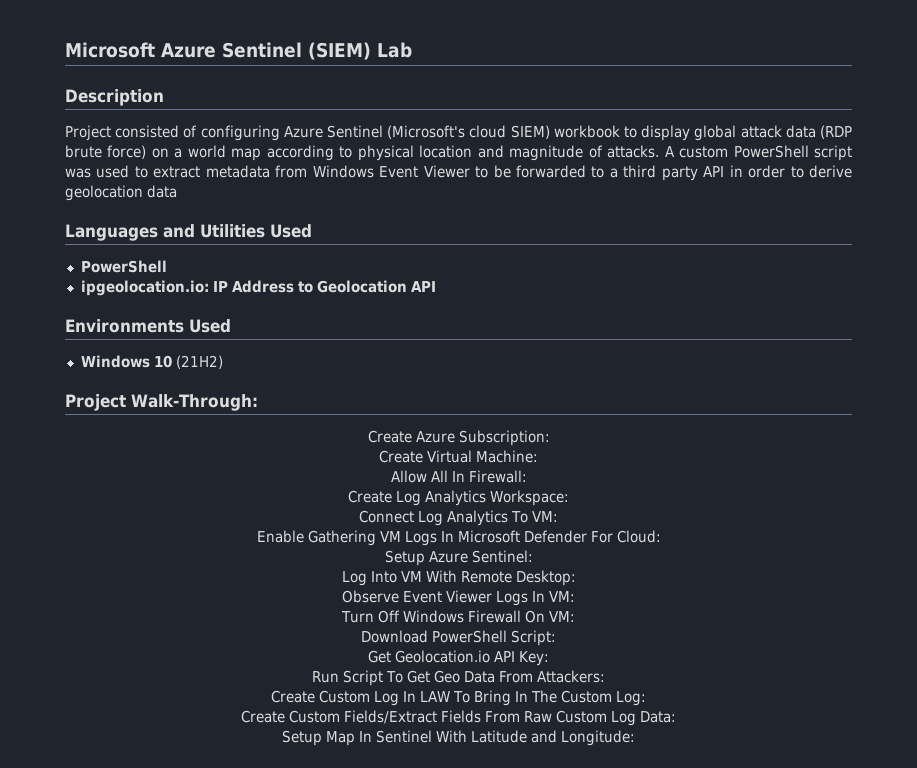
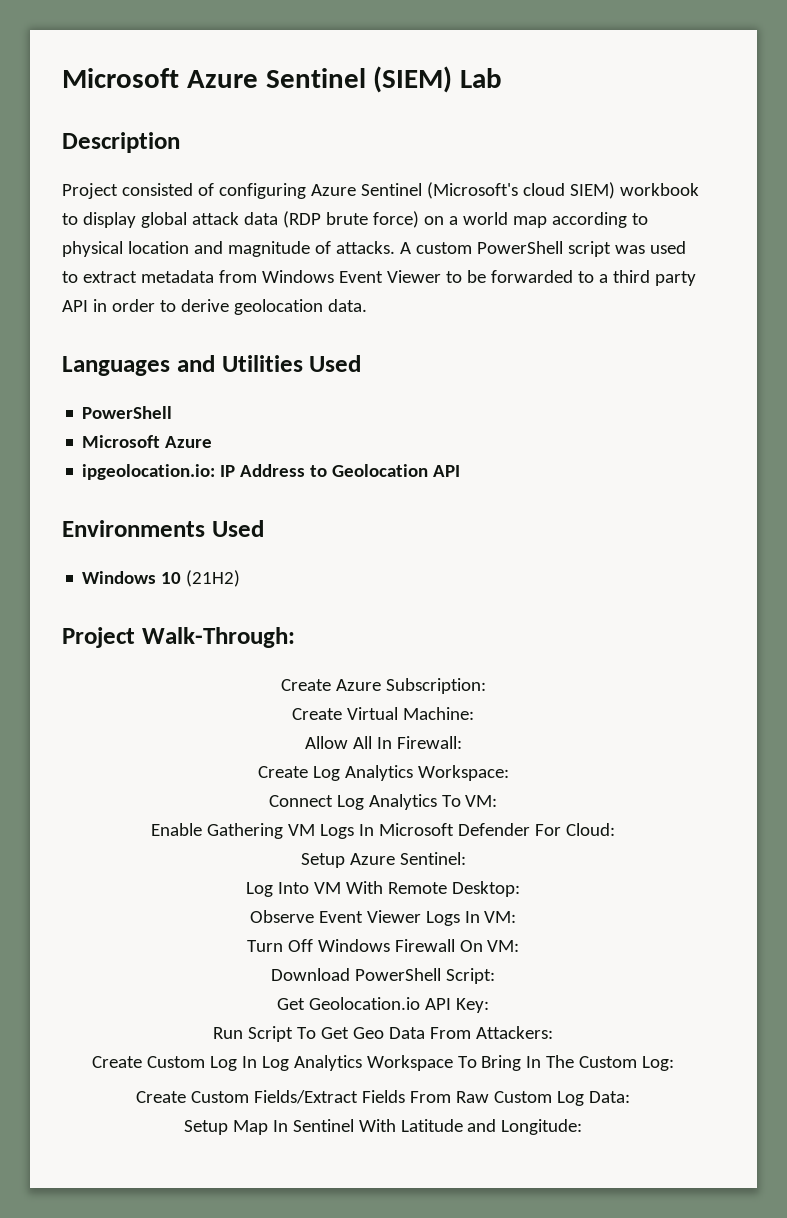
[147,185,177,198] data -> [327,299,367,312] data.
(167, 266) none -> [82,435,213,448] // Microsoft Azure
[420,691,451,702] LAW -> [261,1055,453,1071] Log Analytics Workspace

